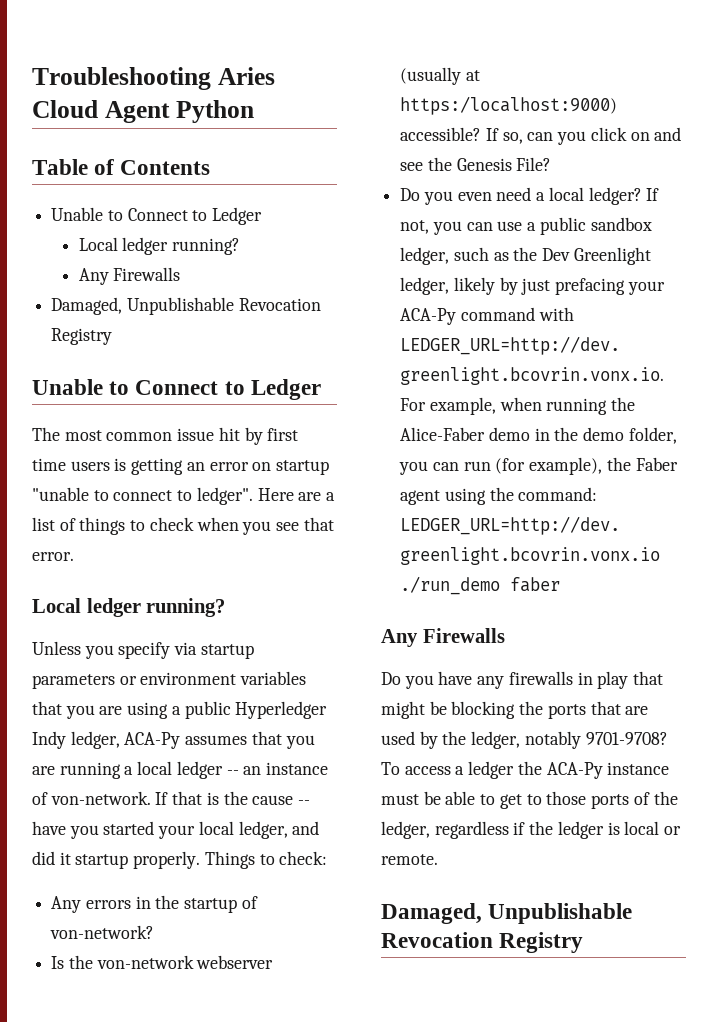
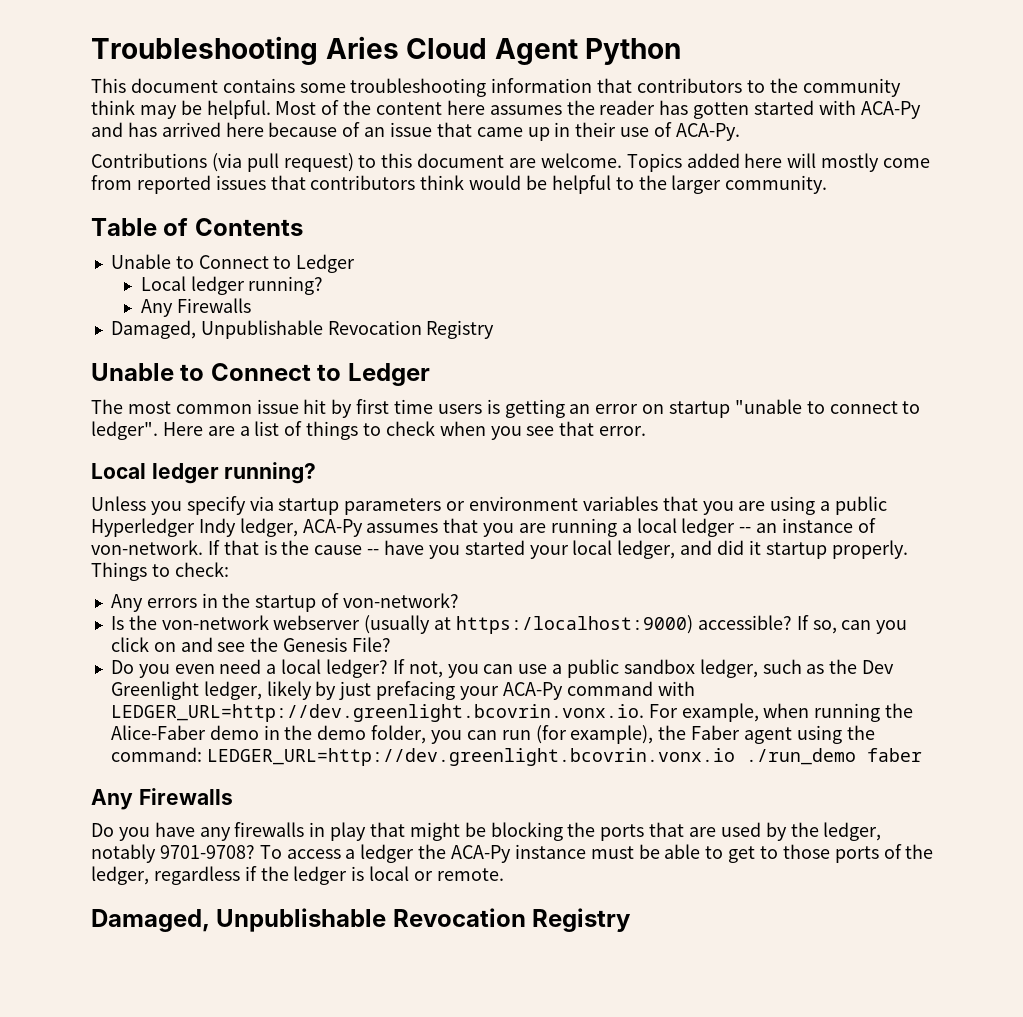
(254, 111) none -> [91,78,901,97] [91,100,921,119] [91,122,740,141] [91,153,931,172] [91,175,828,194] // This document contains some troubleshooting information that contributors to the community think may be helpful. Most of the content here assumes the reader has gotten started with ACA-Py and has arrived here because of an issue that came up in their use of ACA-Py. // Contributions (via pull request) to this document are welcome. Topics added here will mostly come from reported issues that contributors think would be helpful to the larger community.

